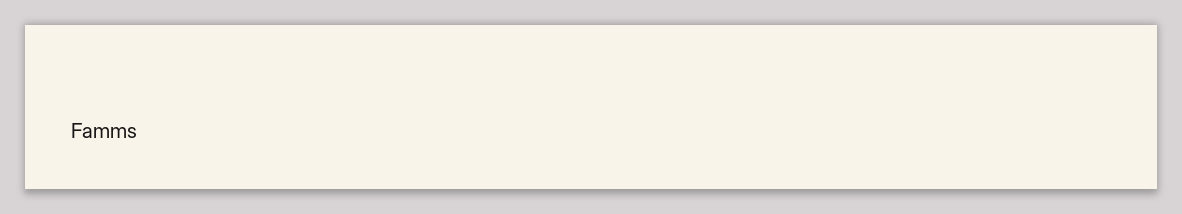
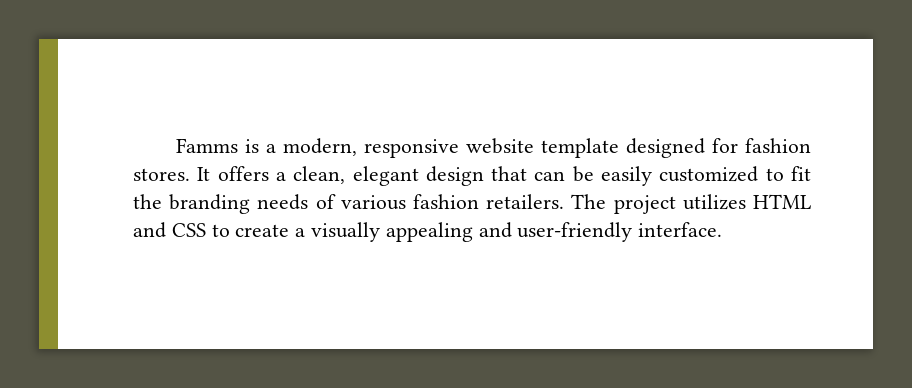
(137, 130) none -> [244,138,811,158] [133,166,811,186] [133,194,811,214] [133,222,723,242] is a modern, responsive website template designed for fashion stores. It offers a clean, elegant design that can be easily customized to fit the branding needs of various fashion retailers. The project utilizes HTML and CSS to create a visually appealing and user-friendly interface.

